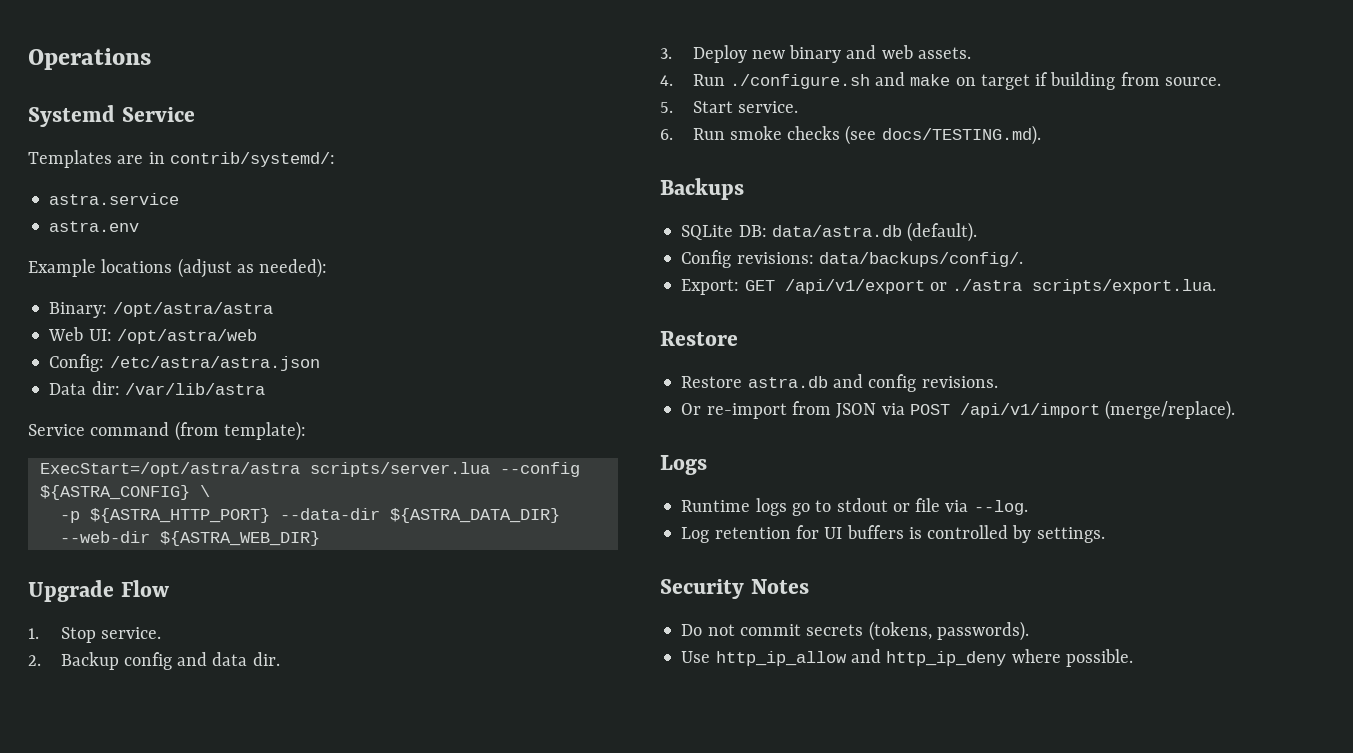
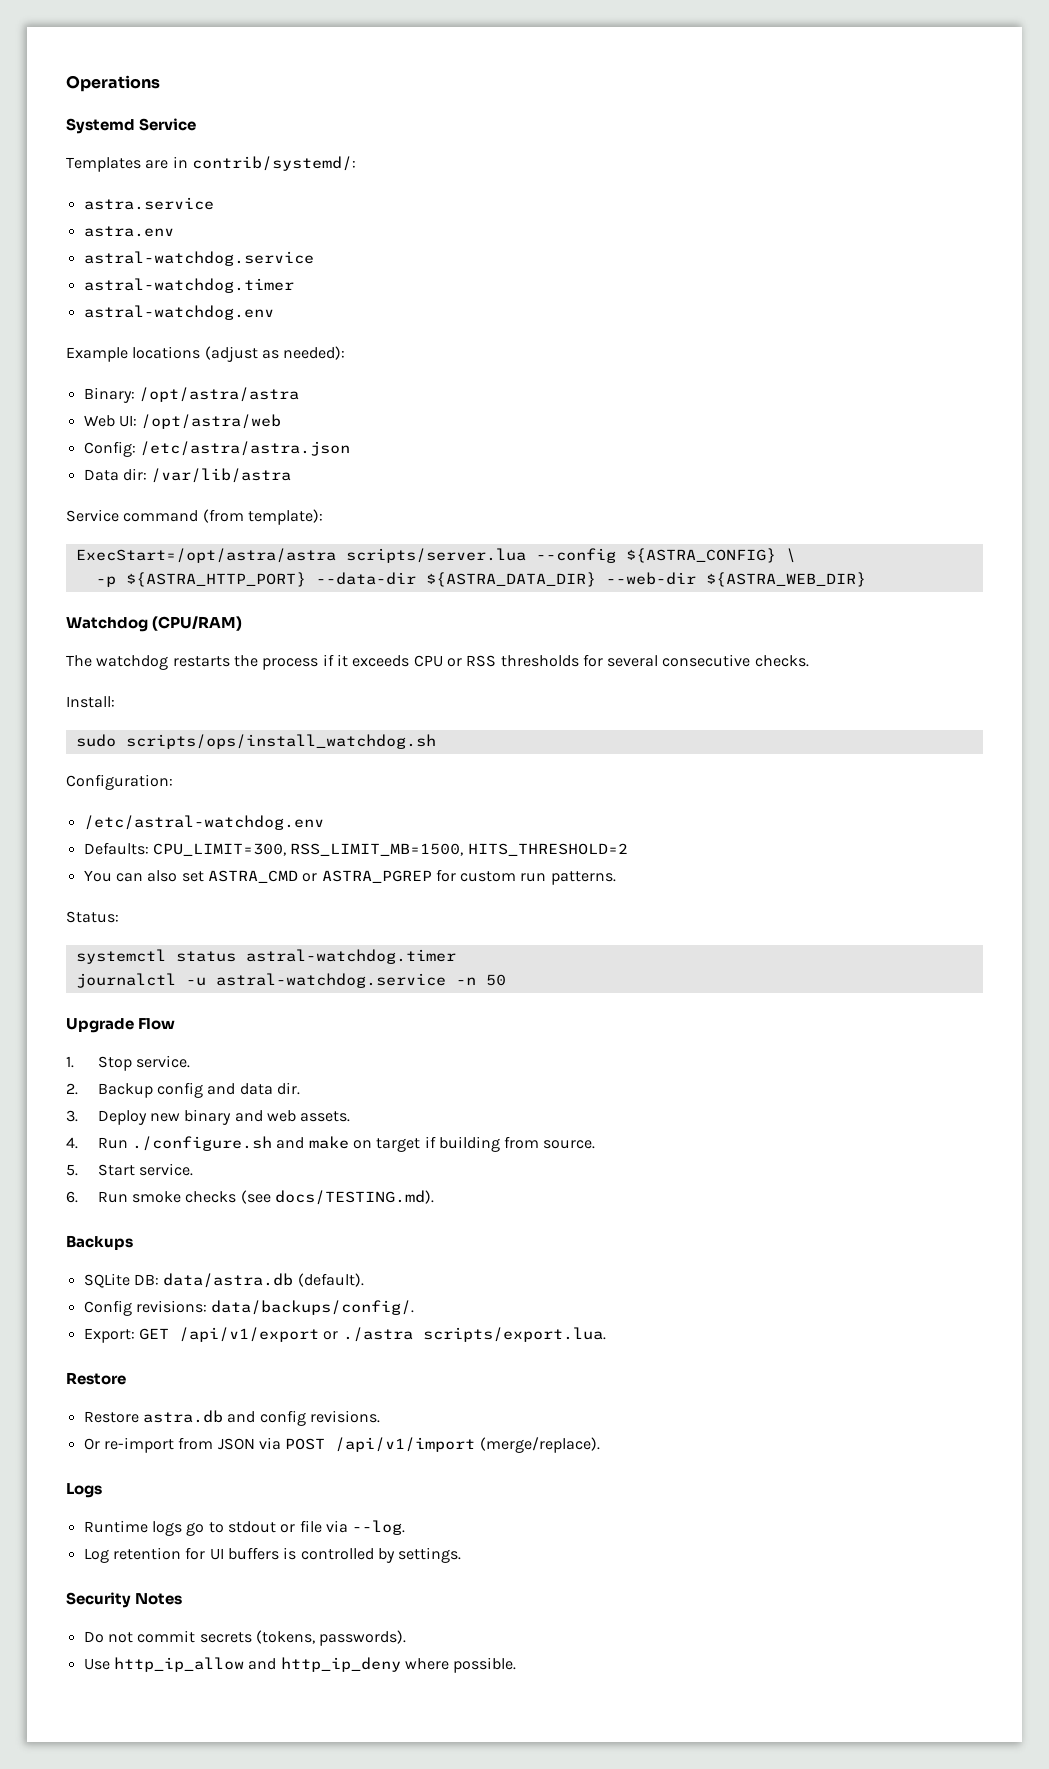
(140, 226) none -> [83,251,314,266] [83,278,294,293] [83,305,274,320] // astral-watchdog.service // astral-watchdog.timer // astral-watchdog.env
(320, 538) none -> [66,616,243,632] [66,654,809,670] [66,696,115,708] [75,734,436,749] [66,774,173,790] [83,815,324,830] [83,842,628,856] [83,869,616,885] [66,911,119,923] [75,949,456,964] [75,973,506,988] // Watchdog (CPU/RAM) // The watchdog restarts the process if it exceeds CPU or RSS thresholds for several consecutive checks. // Install: // sudo scripts/ops/install_watchdog.sh // Configuration: // /etc/astral-watchdog.env // Defaults: CPU_LIMIT=300, RSS_LIMIT_MB=1500, HITS_THRESHOLD=2 // You can also set ASTRA_CMD or ASTRA_PGREP for custom run patterns. // Status: // systemctl status astral-watchdog.timer // journalctl -u astral-watchdog.service -n 50

